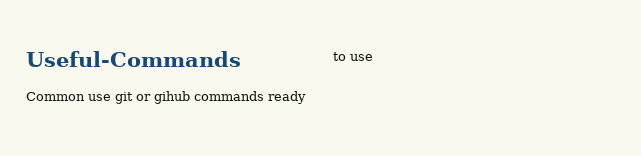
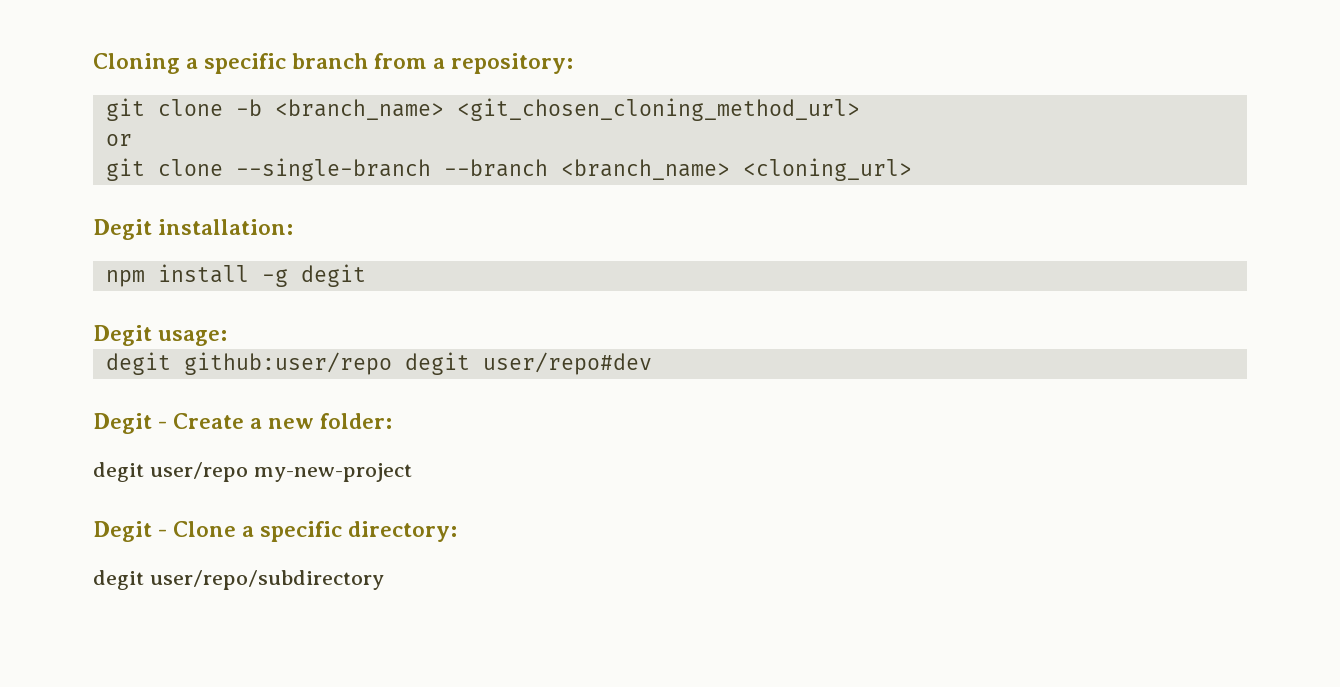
[26,51,241,67] [26,91,306,104] [333,52,373,61] Useful-Commands // Common use git or gihub commands ready to use -> [93,53,574,74] [105,98,860,121] [105,134,132,146] [105,158,912,181] [93,219,294,240] [105,264,366,287] [93,325,228,346] [105,352,652,375] [93,413,393,434] [93,462,412,482] [93,521,458,542] [93,570,384,590] Cloning a specific branch from a repository: // git clone -b <branch_name> <git_chosen_cloning_method_url> // or // git clone --single-branch --branch <branch_name> <cloning_url> // Degit installation: // npm install -g degit // Degit usage: // degit github:user/repo degit user/repo#dev // Degit - Create a new folder: // degit user/repo my-new-project // Degit - Clone a specific directory: // degit user/repo/subdirectory

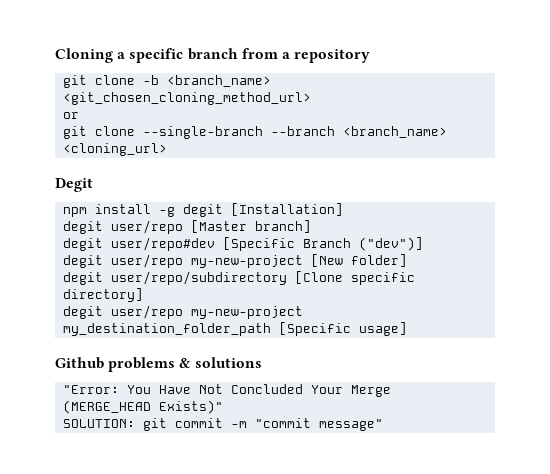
[451,53,574,74] repository: -> [294,49,371,63] repository
[158,219,294,235] installation: -> (93, 185) none
[93,325,228,346] [105,352,392,375] // Degit usage: // degit github:user/repo -> [231,203,344,216] [63,220,312,234] [Installation] // degit user/repo [Master branch] //
[93,413,393,434] [93,462,412,482] [93,521,458,542] [93,570,384,590] // Degit - Create a new folder: // degit user/repo my-new-project // Degit - Clone a specific directory: // degit user/repo/subdirectory -> [223,237,424,251] [63,254,408,268] [63,271,416,285] [63,288,144,302] [63,305,304,319] [63,322,408,336] [55,357,262,372] [63,384,392,397] [63,400,224,414] [63,418,384,431] [Specific Branch ("dev")] // degit user/repo my-new-project [New folder] // degit user/repo/subdirectory [Clone specific directory] // degit user/repo my-new-project my_destination_folder_path [Specific usage] // Github problems & solutions // "Error: You Have Not Concluded Your Merge (MERGE_HEAD Exists)" // SOLUTION: git commit -m "commit message"

